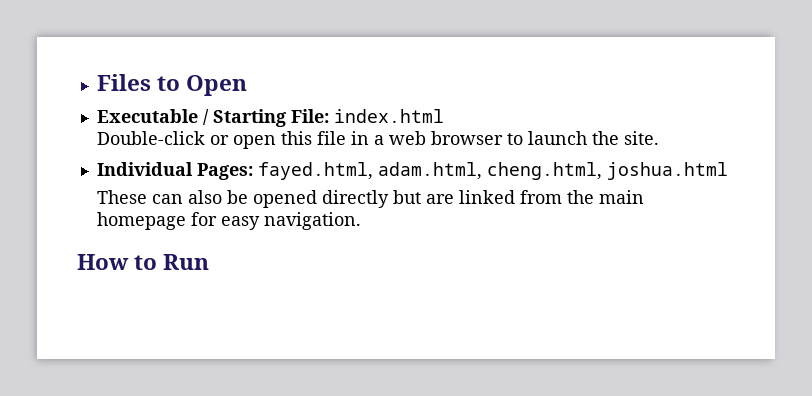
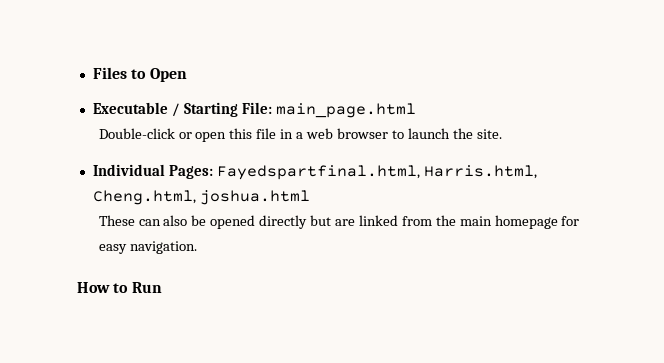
[333,109,444,123] index.html -> [275,103,416,118] main_page.html
[257,162,602,180] fayed.html, adam.html, cheng.html, -> [216,165,537,180] [92,190,196,205] Fayedspartfinal.html, Harris.html, Cheng.html,

